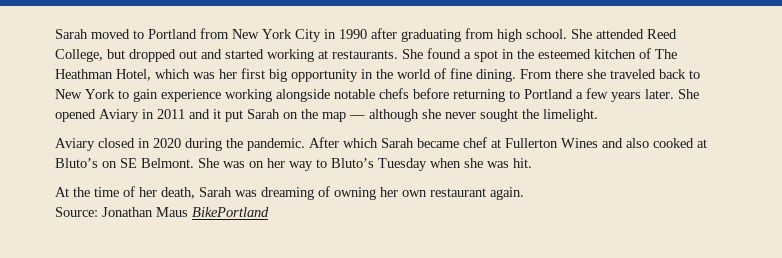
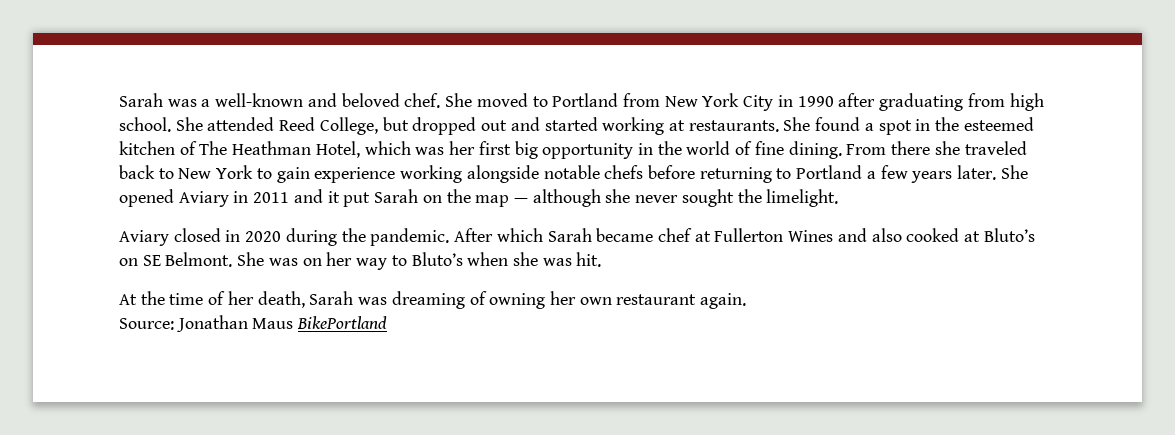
[55,29,88,39] Sarah -> [119,93,473,108] Sarah was a well-known and beloved chef. She
[378,158,427,171] Tuesday -> (463, 259) none

